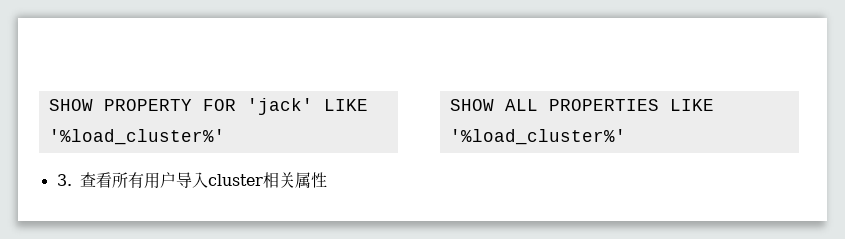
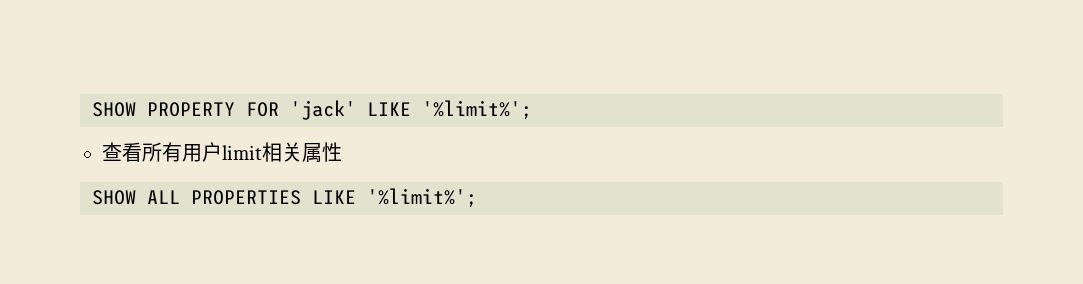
[48,129,225,145] [56,174,72,186] '%load_cluster%' // 3. -> [422,100,532,120] '%limit%'; //
[175,172,263,188] 导入cluster -> [222,145,262,160] limit
[449,129,626,145] '%load_cluster%' -> [367,188,477,208] '%limit%';

